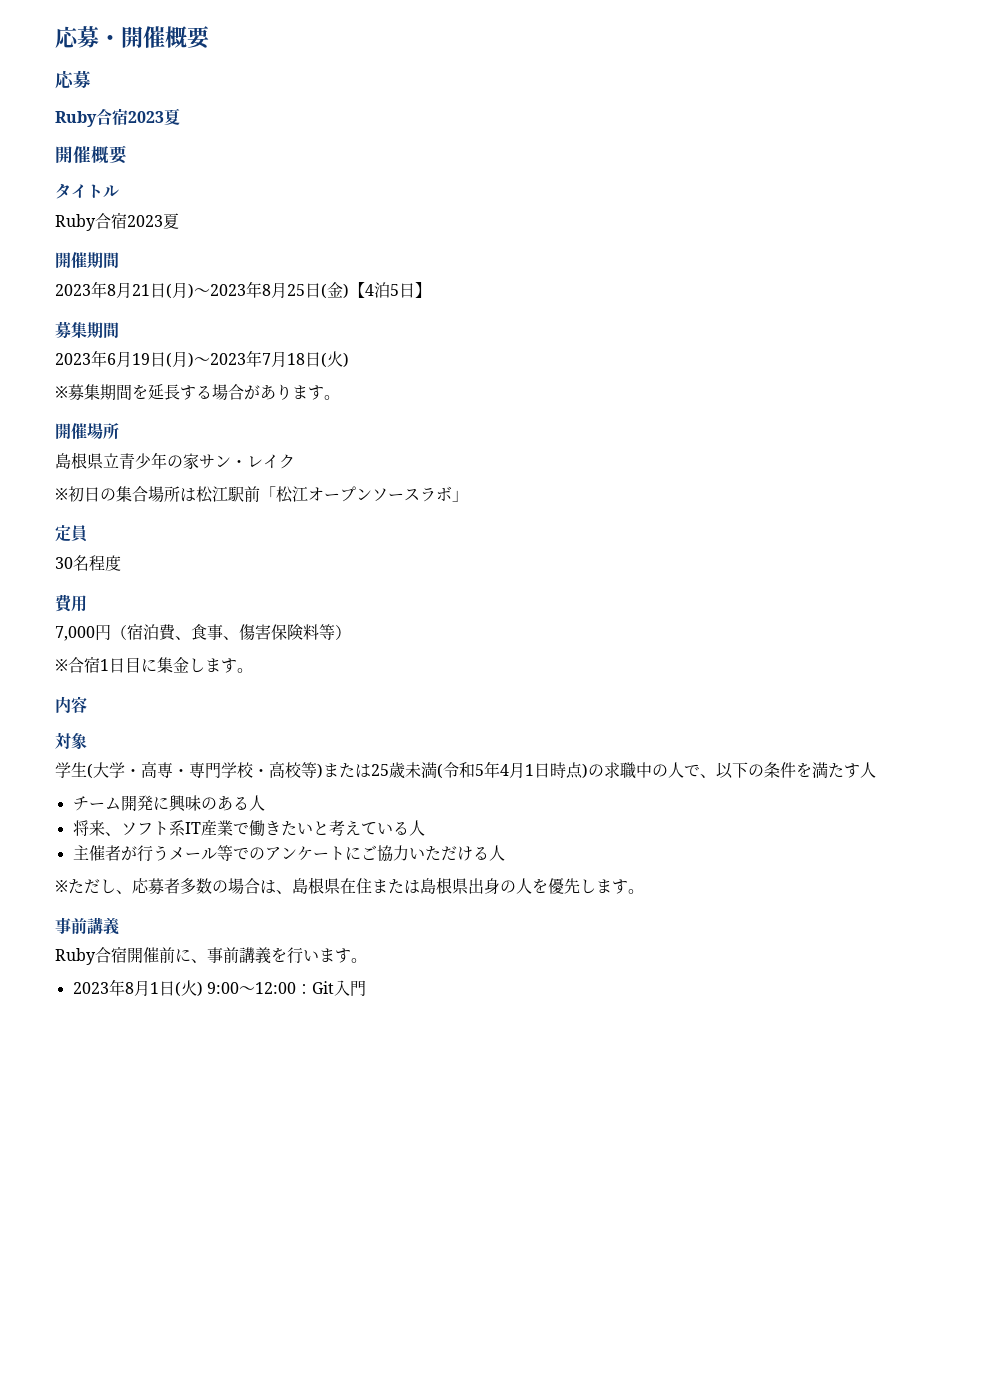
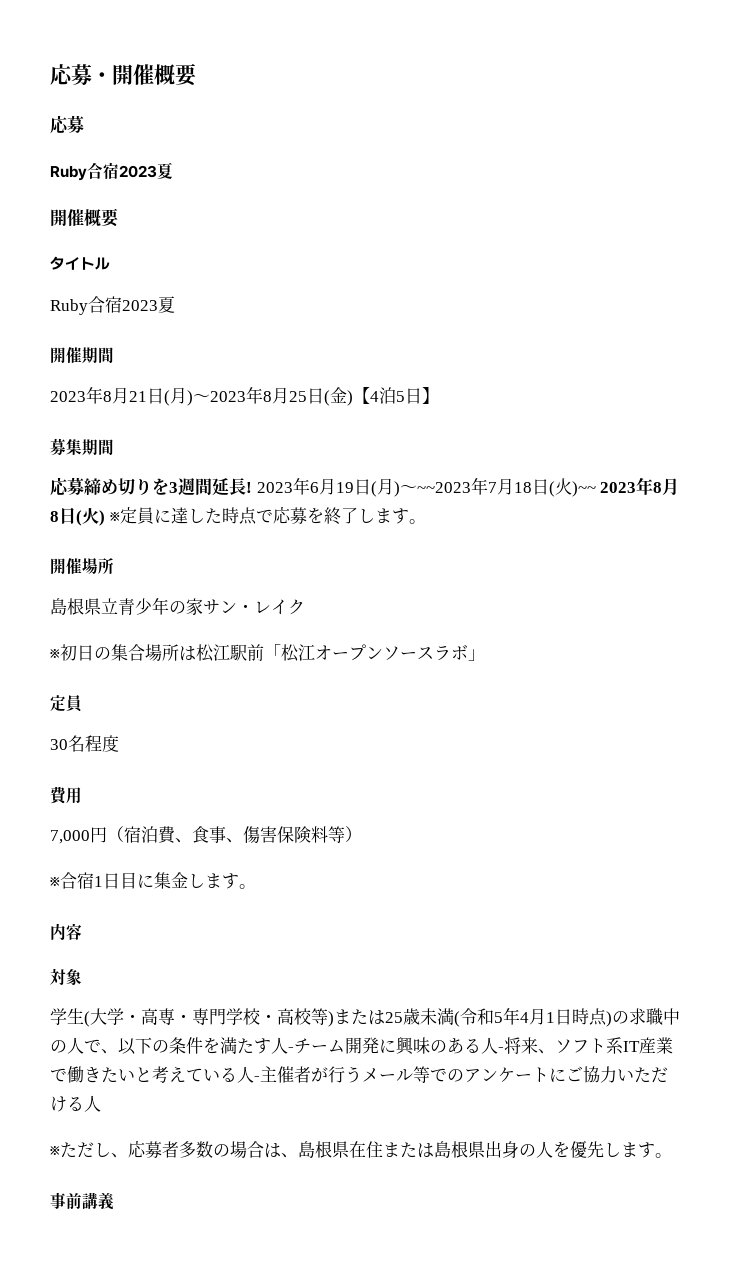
(119, 330) none -> [50,477,252,496] 応募締め切りを3週間延長!
[210,353,246,365] 2023 -> [416,482,471,493] ~~2023
[343,352,349,368] [55,384,292,400] ) // ※募集期間を延長する場合があり -> [571,477,680,497] [50,507,375,526] )~~ 2023年8月8日(火) ※定員に達した時点で応募を終了し
(876, 770) // -> [288,1047,294,1052] -
(265, 803) // -> [498,1047,504,1052] -
(425, 828) // -> [254,1076,260,1081] -
[55,946,367,965] [72,979,366,997] // Ruby合宿開催前に、事前講義を行います。 // 2023年8月1日(火) 9:00〜12:00：Git入門 -> (114, 1201) none

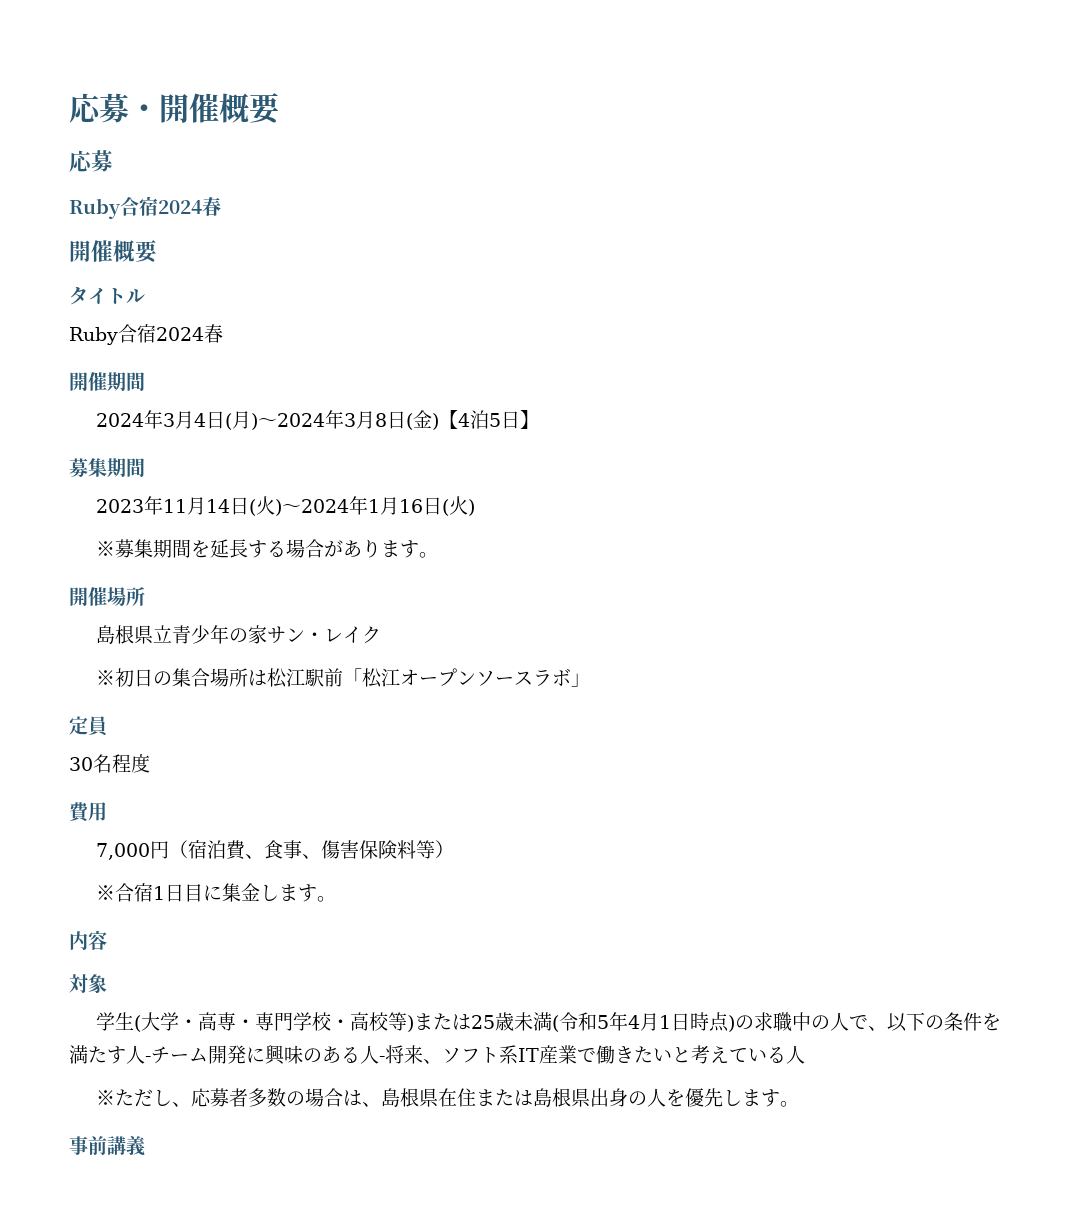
[119,162,173,179] 2023夏 -> [158,197,221,216] 2024春
[122,296,175,313] 2023夏 -> [156,324,223,343] 2024春
[50,386,307,406] 2023年8月21日(月)〜2023年8月25 -> [96,410,388,430] 2024年3月4日(月)〜2024年3月8
[50,477,680,497] [50,507,375,526] 応募締め切りを3週間延長! 2023年6月19日(月)〜~~2023年7月18日(火)~~ 2023年8月8日(火) ※定員に達した時点で応募を終了し -> [96,496,476,516] [96,539,382,558] 2023年11月14日(火)〜2024年1月16日(火) // ※募集期間を延長する場合があり
[254,1066,668,1083] [50,1095,101,1112] -主催者が行うメール等でのアンケートにご協力いただける人 -> (805, 1054) none

